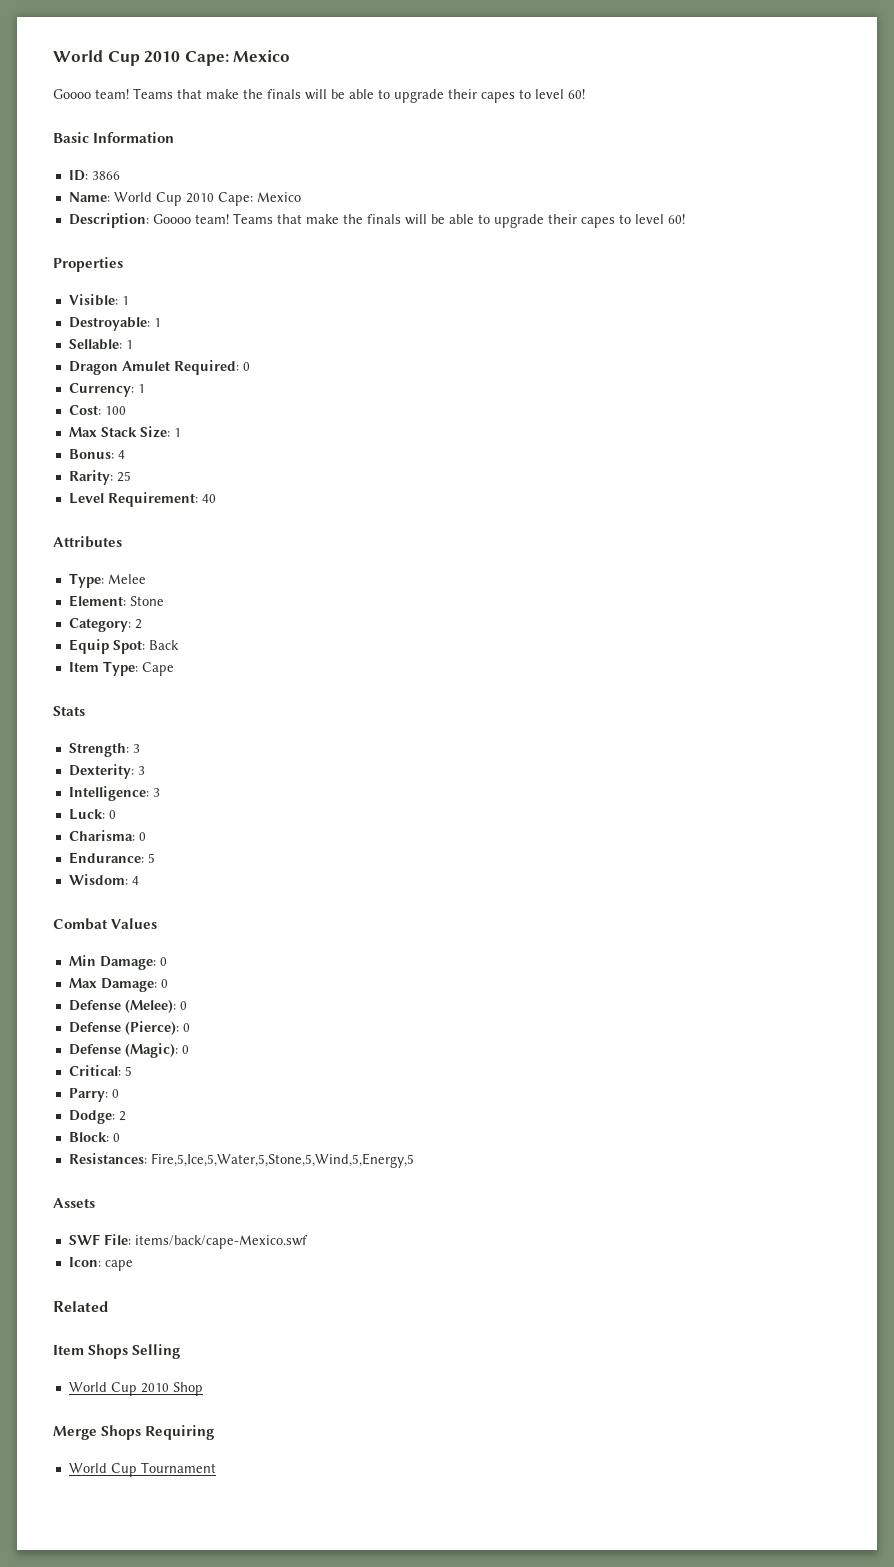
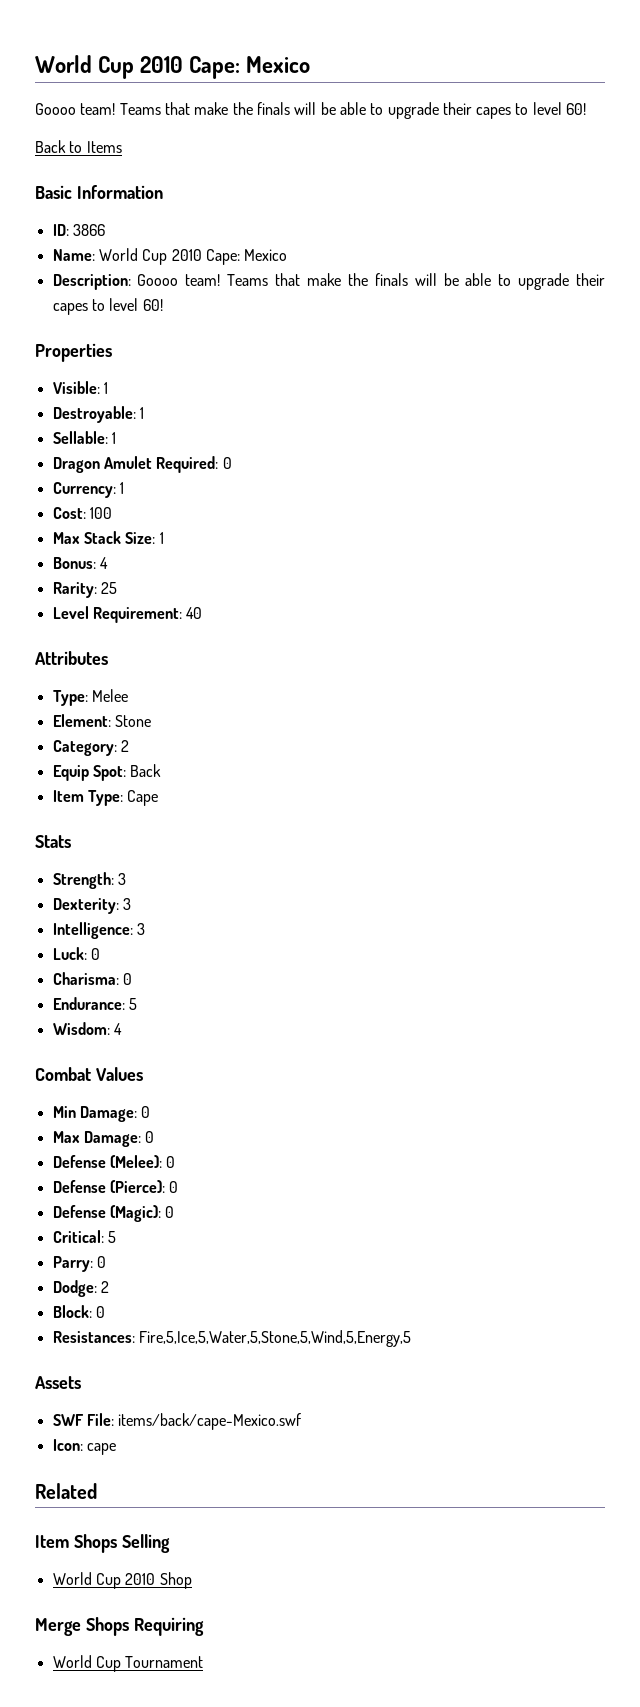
(585, 94) none -> [35,140,122,153] // Back to Items

